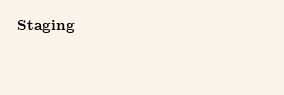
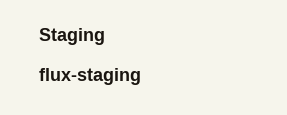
(75, 26) none -> [39,68,141,85] // flux-staging

